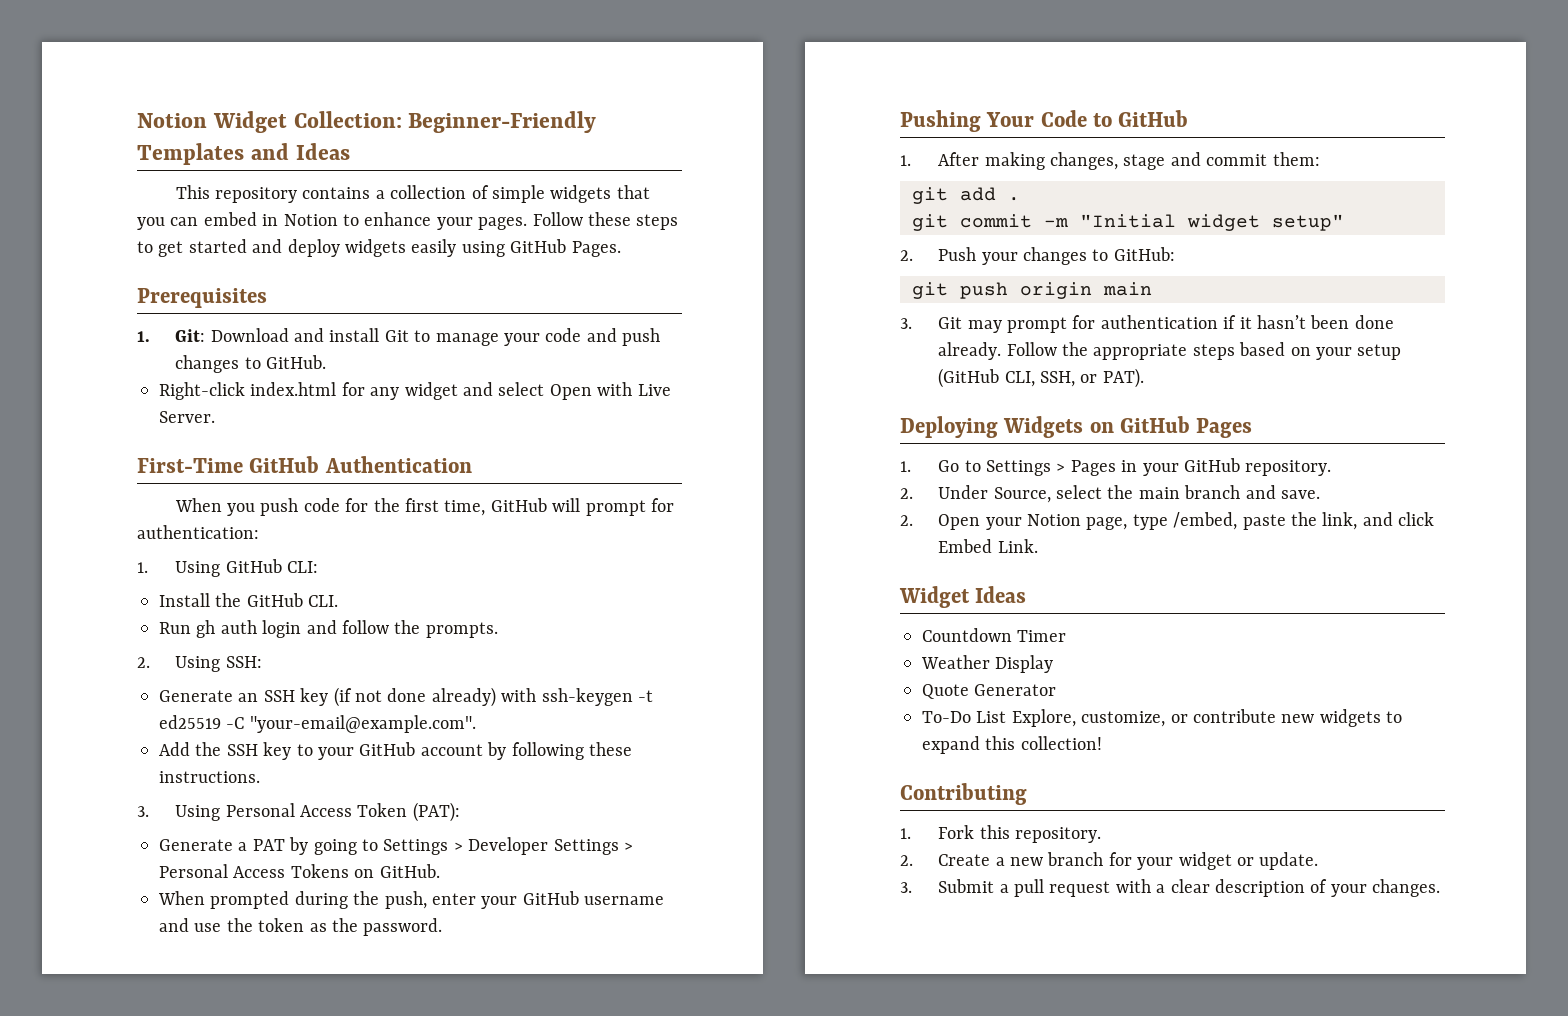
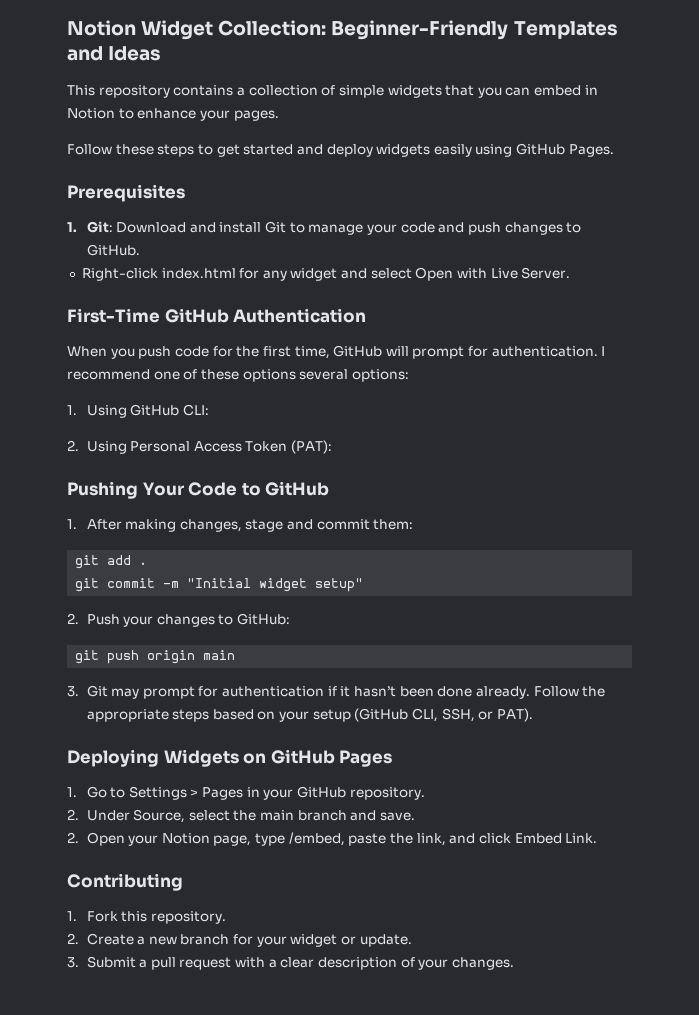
(528, 223) none -> (279, 115) //
[137,525,259,539] [137,559,318,577] [159,593,339,607] [159,620,498,638] [137,656,262,672] [159,687,653,707] [159,715,476,733] [159,742,632,760] [159,771,260,783] [137,806,149,817] authentication: // 1. Using GitHub CLI: // Install the GitHub CLI. // Run gh auth login and follow the prompts. // 2. Using SSH: // Generate an SSH key (if not done already) with ssh-keygen -t ed25519 -C "your-email@example.com". // Add the SSH key to your GitHub account by following these instructions. // 3. -> [491,346,606,357] [67,369,409,382] [67,404,209,418] [67,440,79,451] authentication. I recommend one of these options several options: // 1. Using GitHub CLI: // 2.
[159,837,633,855] [159,864,440,878] [158,891,665,909] [159,918,443,936] // Generate a PAT by going to Settings > Developer Settings > Personal Access Tokens on GitHub. // When prompted during the push, enter your GitHub username and use the token as the password. -> (333, 447) none
[899,586,1027,608] [922,628,1067,642] [921,655,1054,673] [922,684,1057,699] [922,709,1403,727] [922,736,1102,754] // Widget Ideas // Countdown Timer // Weather Display // Quote Generator // To-Do List Explore, customize, or contribute new widgets to expand this collection! -> (598, 838) none

